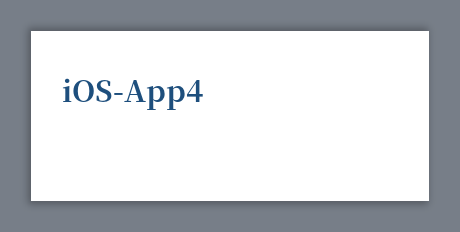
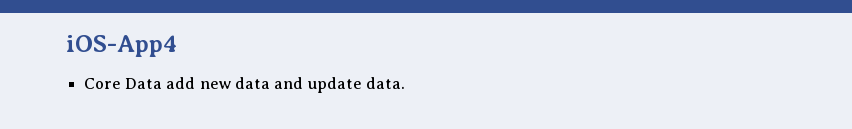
(204, 94) none -> [83,77,405,93] // Core Data add new data and update data.

